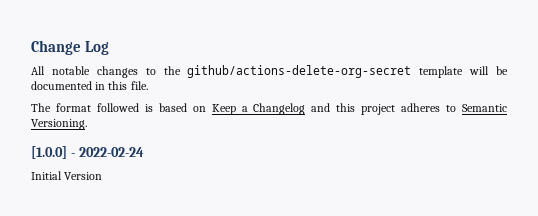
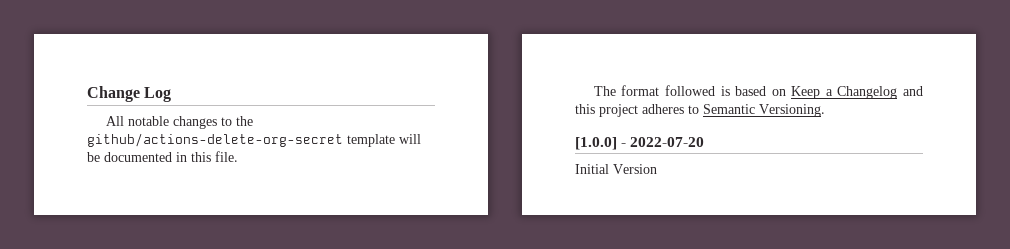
[78,147,144,157] 2022-02-24 -> [630,137,705,147] 2022-07-20

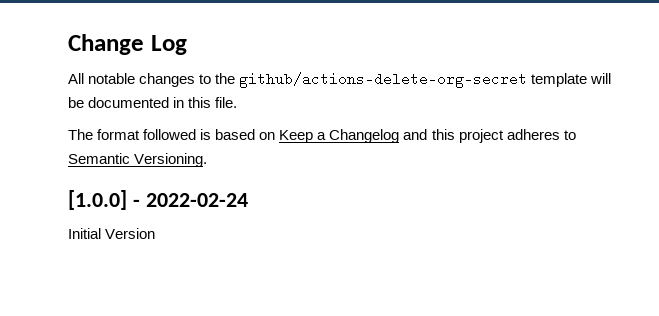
[630,137,705,147] 2022-07-20 -> [145,193,248,207] 2022-02-24

